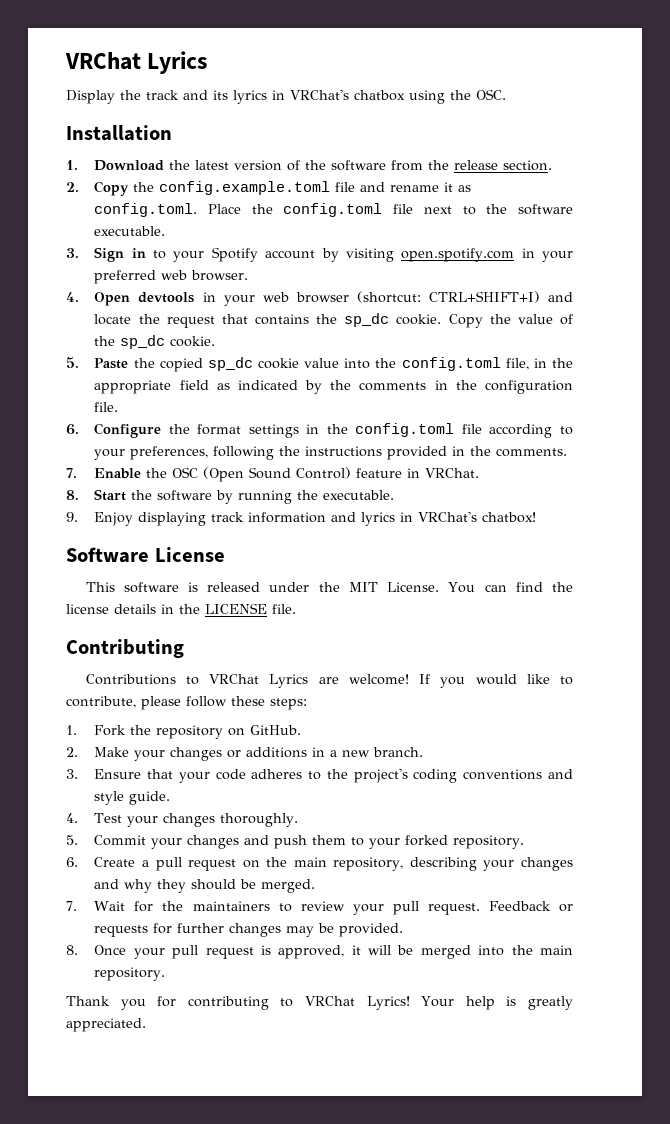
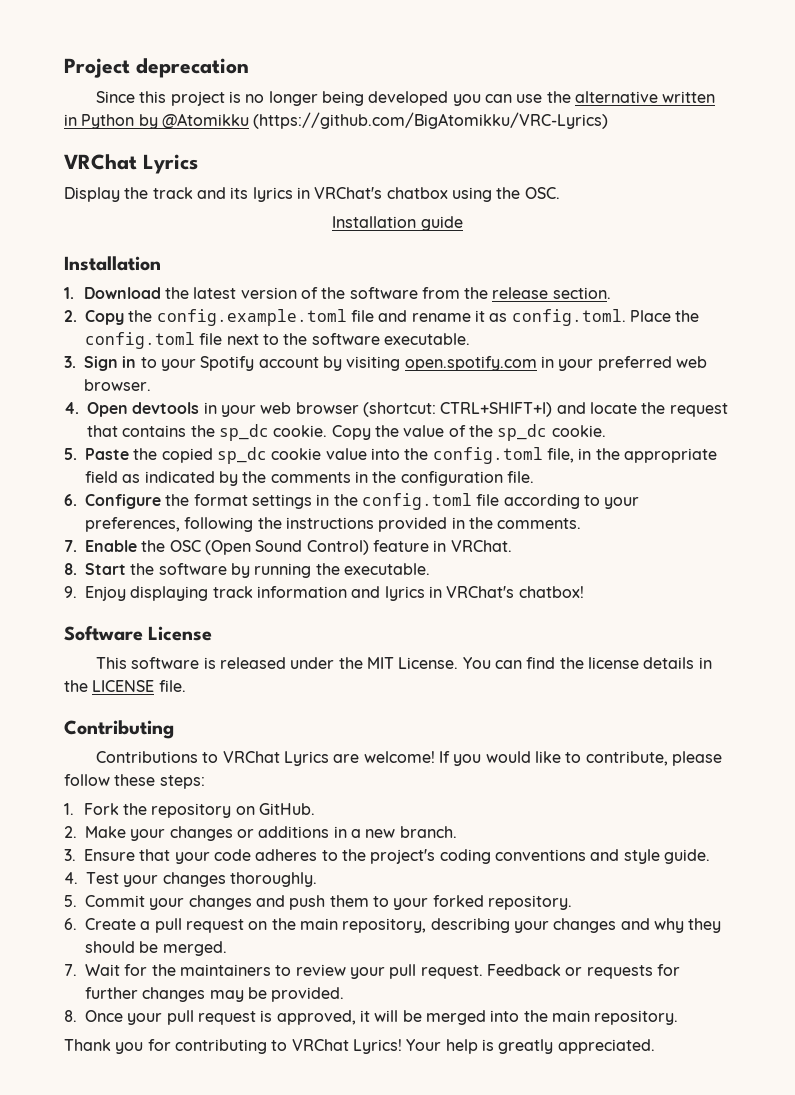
(65, 61) none -> [64,58,249,78] [96,91,716,106] [64,112,609,129] Project deprecation // Since this project is no longer being developed you can use the alternative written in Python by @Atomikku (https://github.com/BigAtomikku/VRC-Lyrics) //
(506, 94) none -> [332,216,463,231] // Installation guide

